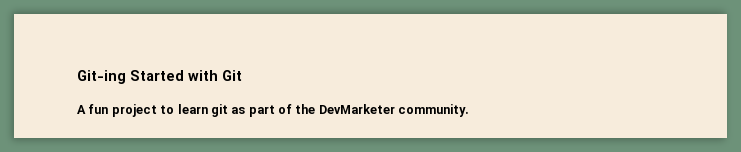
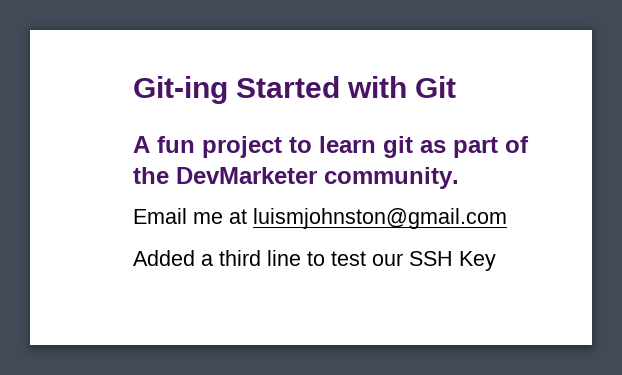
(470, 110) none -> [133,208,507,229] [133,250,496,271] // Email me at luismjohnston@gmail.com // Added a third line to test our SSH Key

